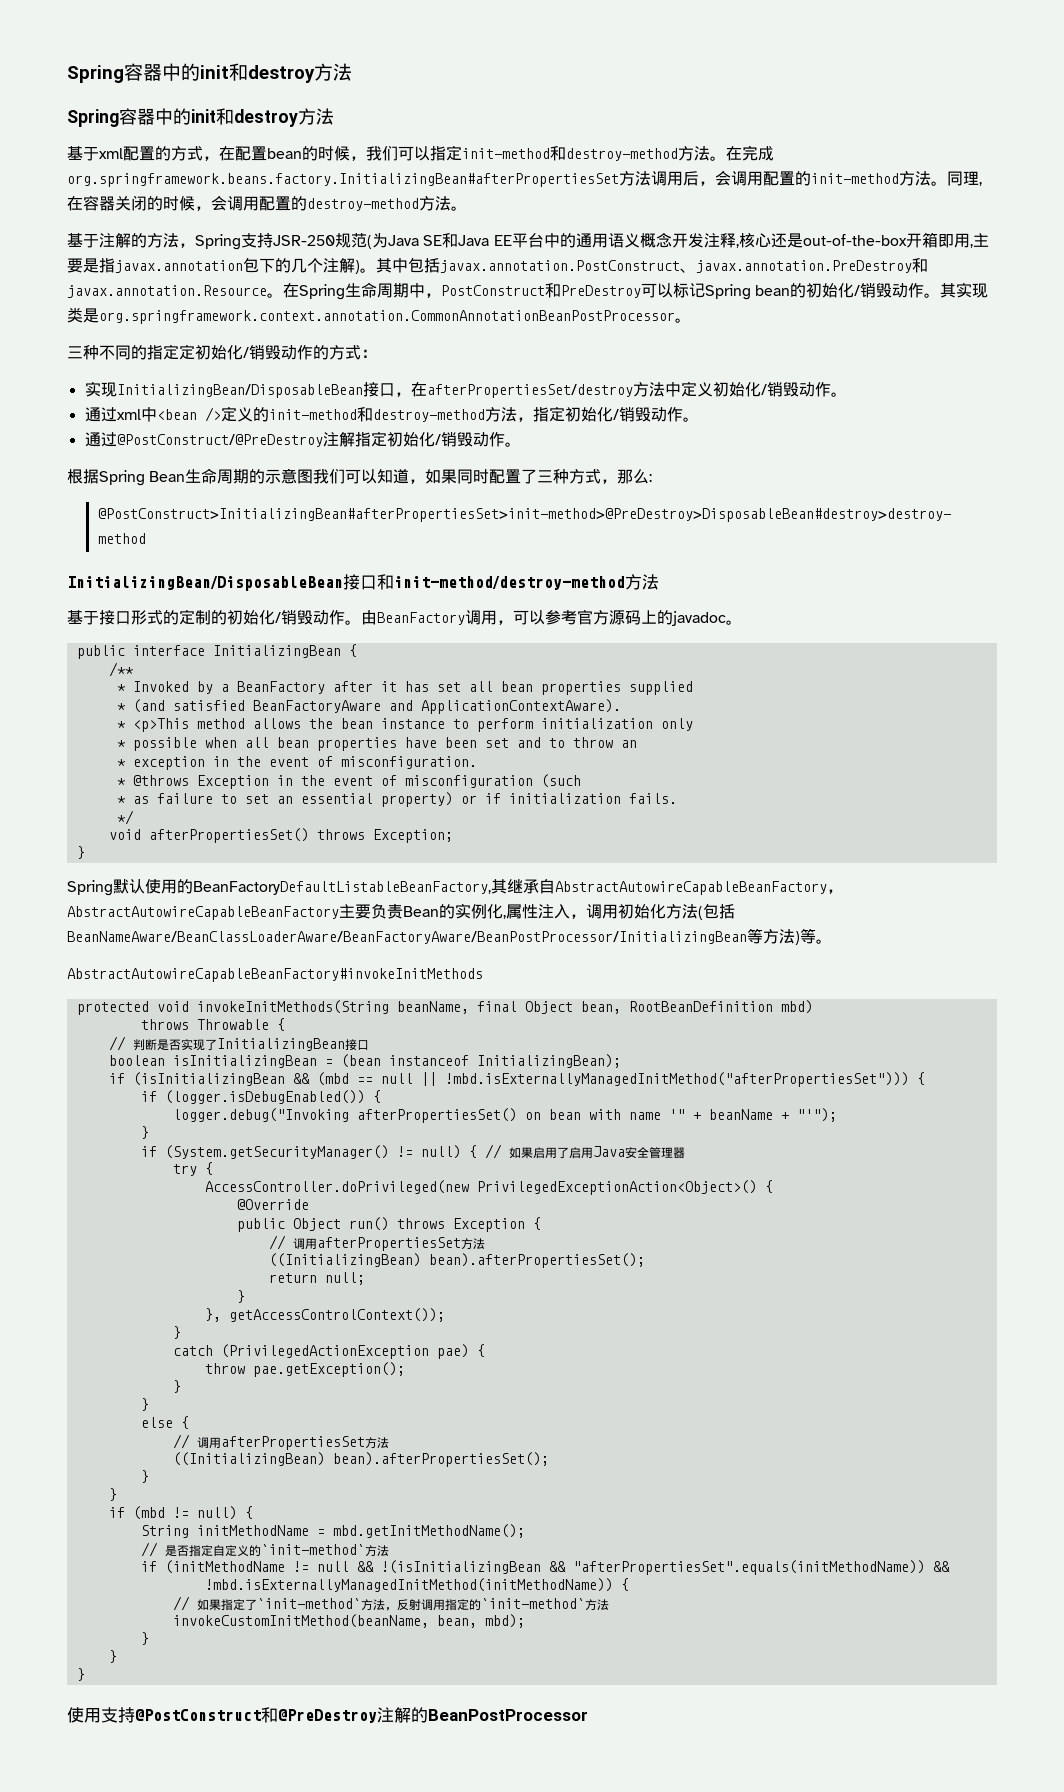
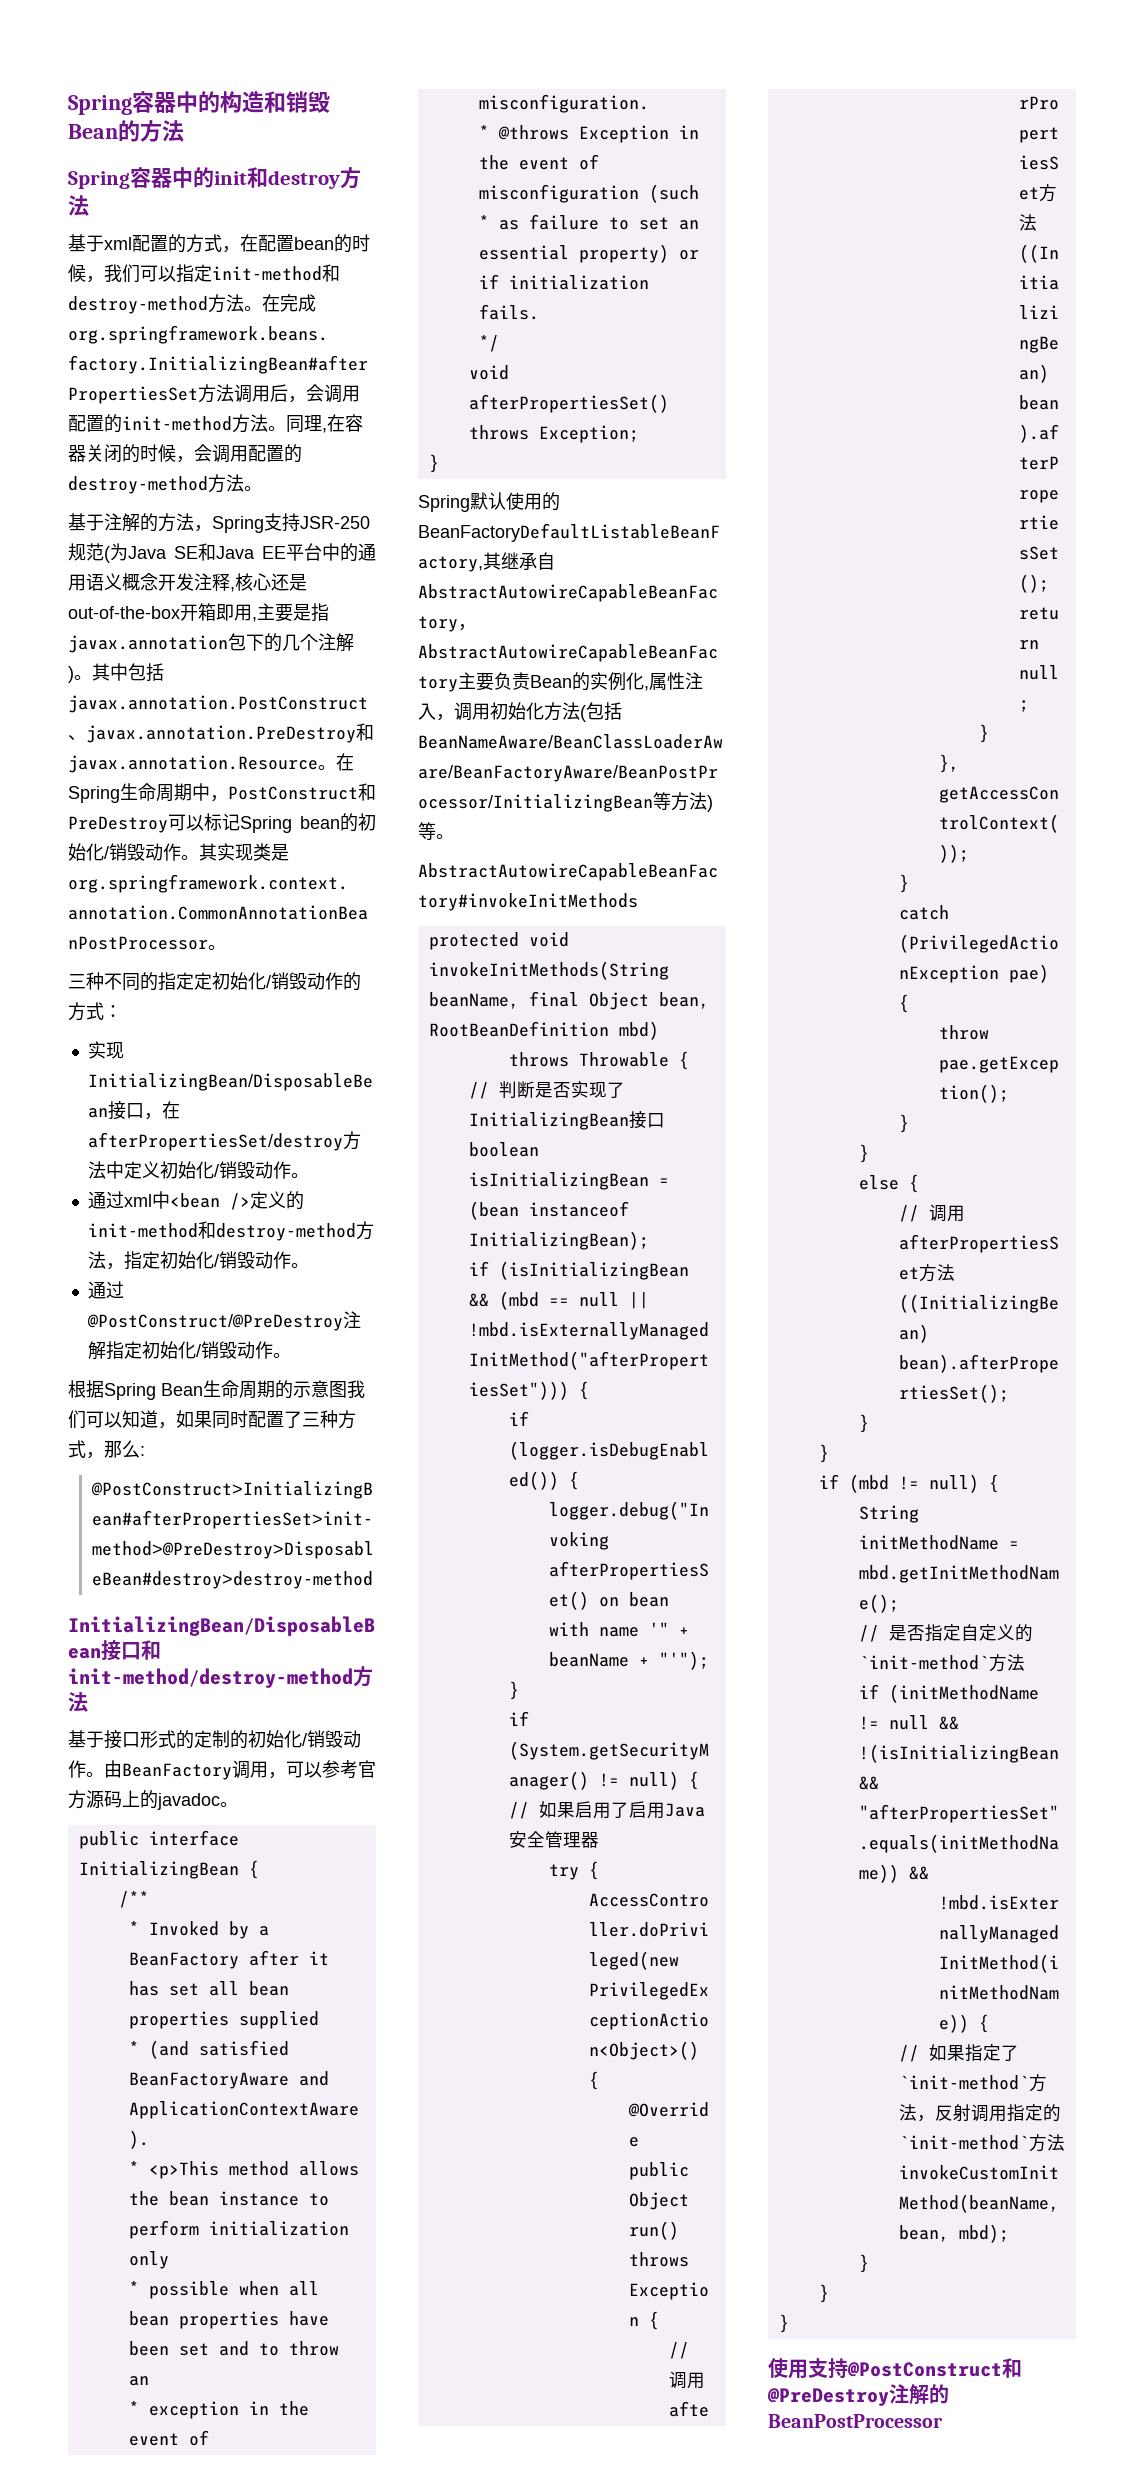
[67,63,315,83] Spring容器中的init和destroy -> [68,91,330,115] [68,120,140,142] Spring容器中的构造和销毁Bean的

